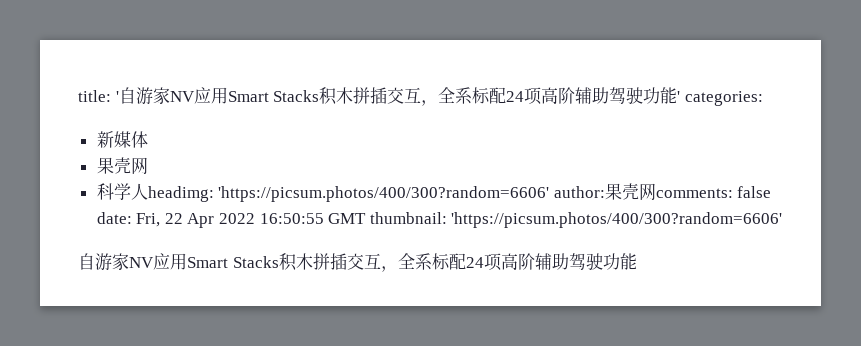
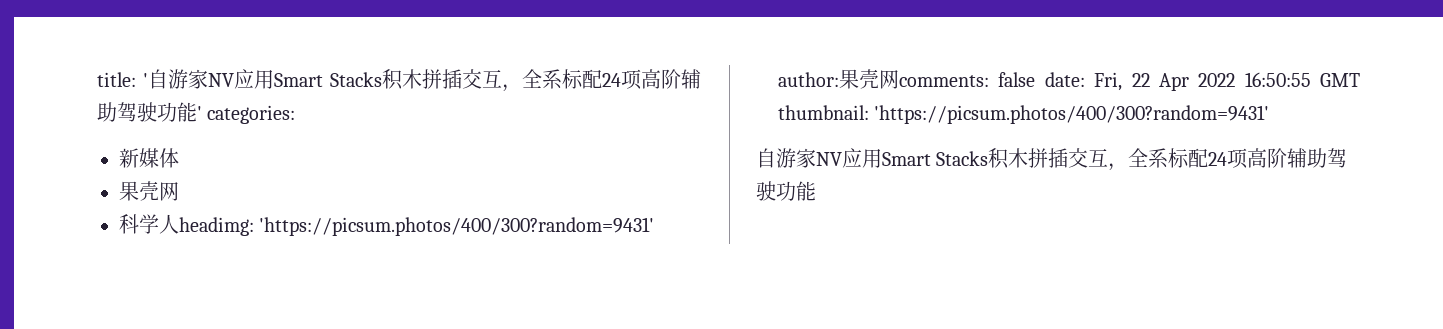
[218,186,550,202] 'https://picsum.photos/400/300?random=6606' -> [259,217,655,236] 'https://picsum.photos/400/300?random=9431'
[451,212,783,228] 'https://picsum.photos/400/300?random=6606' -> [874,105,1270,124] 'https://picsum.photos/400/300?random=9431'

